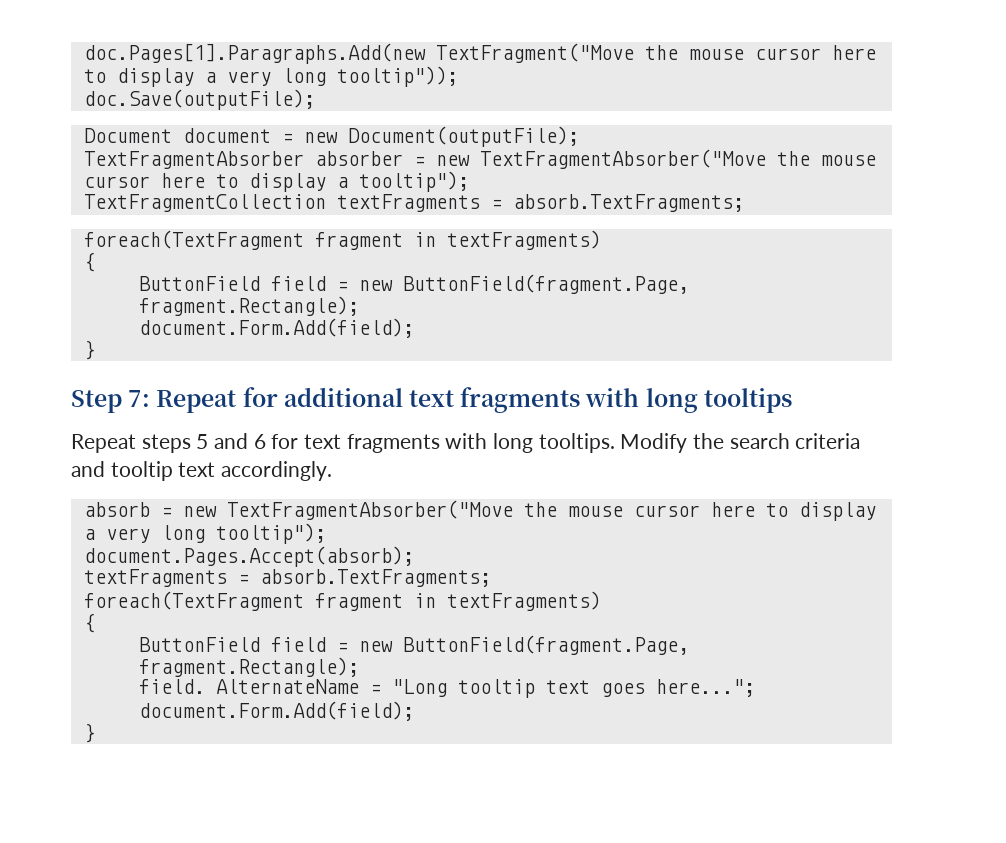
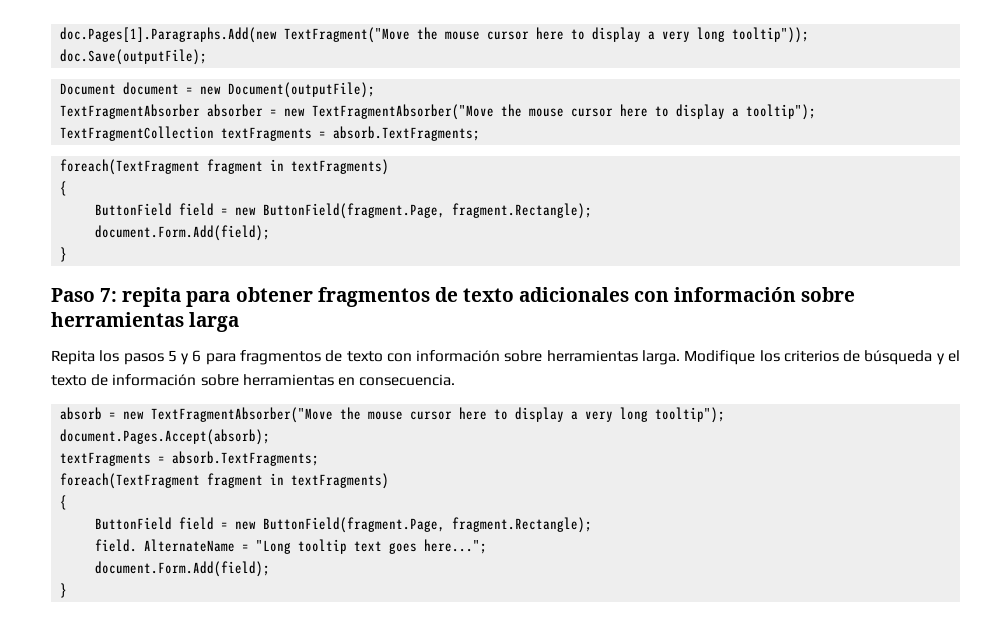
[71,387,792,413] [71,433,861,453] [71,461,333,481] Step 7: Repeat for additional text fragments with long tooltips // Repeat steps 5 and 6 for text fragments with long tooltips. Modify the search criteria and tooltip text accordingly. -> [51,287,856,307] [51,312,240,332] [51,350,961,365] [51,374,456,386] Paso 7: repita para obtener fragmentos de texto adicionales con información sobre herramientas larga // Repita los pasos 5 y 6 para fragmentos de texto con información sobre herramientas larga. Modifique los criterios de búsqueda y el texto de información sobre herramientas en consecuencia.

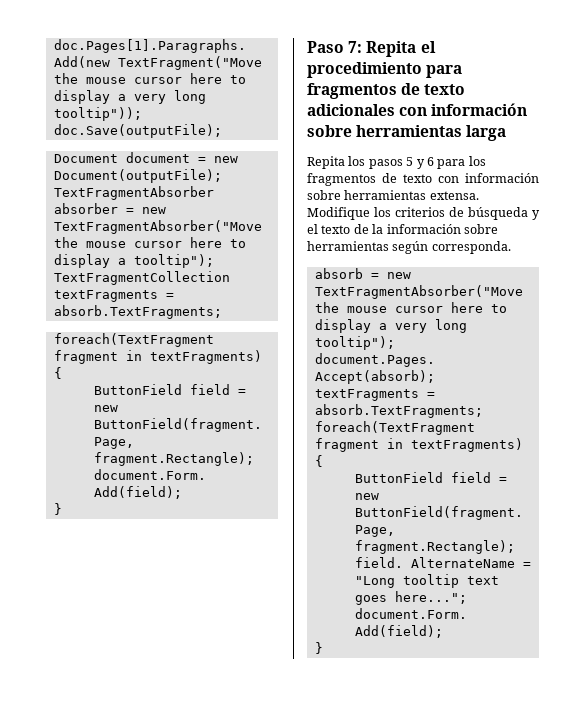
[122,287,313,307] repita para obtener -> [366,41,436,57] [307,62,463,78] Repita el procedimiento para
(236, 359) none -> [468,156,486,166] los
[642,350,680,365] larga. -> [429,191,479,200] extensa.
[112,374,456,386] información sobre herramientas en consecuencia. -> [372,224,498,234] [307,241,511,254] la información sobre herramientas según corresponda.

